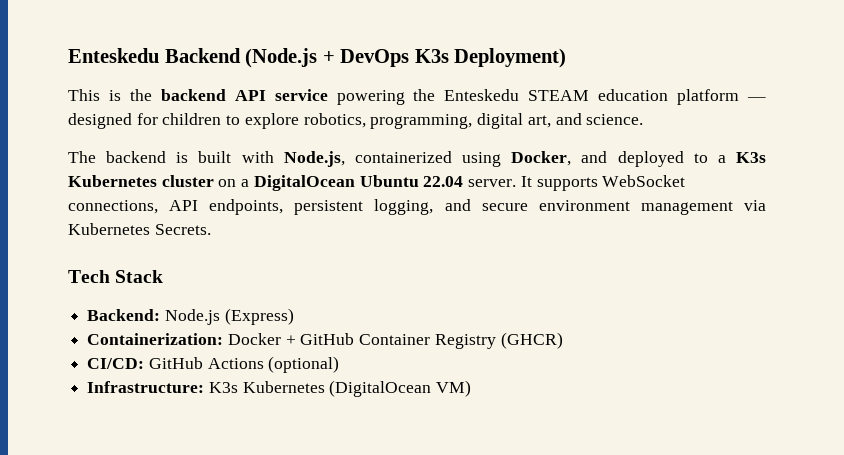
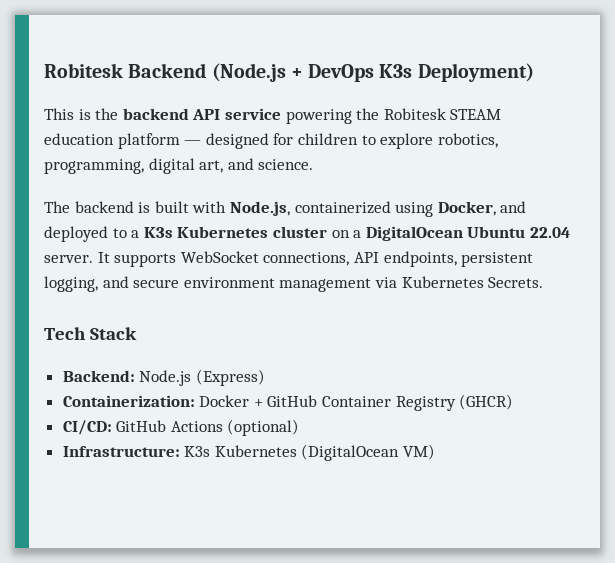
[68,48,159,63] Enteskedu -> [44,63,123,78] Robitesk
[444,89,520,101] Enteskedu -> [383,108,446,120] Robitesk

